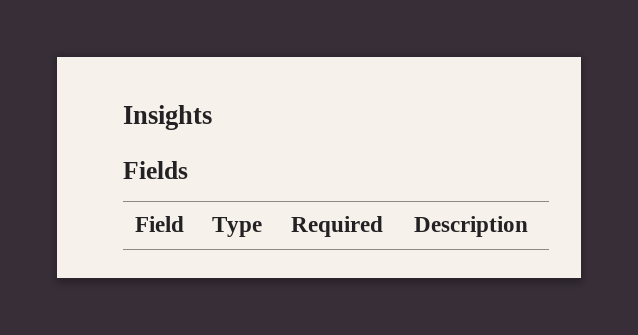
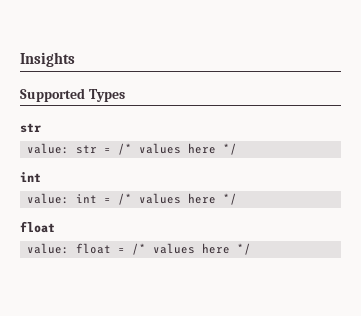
[123,161,188,179] [135,216,185,232] [212,217,263,237] [291,216,384,237] [414,216,529,237] Fields // Field | Type | Required | Description -> [20,88,125,102] [20,123,41,133] [27,143,238,155] [20,172,41,182] [27,193,238,205] [20,221,55,233] [27,243,252,255] Supported Types // str // value: str = /* values here */ // int // value: int = /* values here */ // float // value: float = /* values here */

